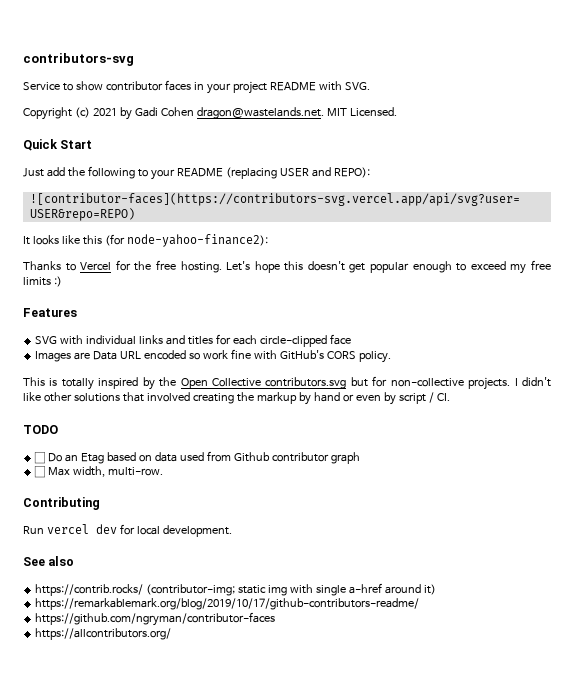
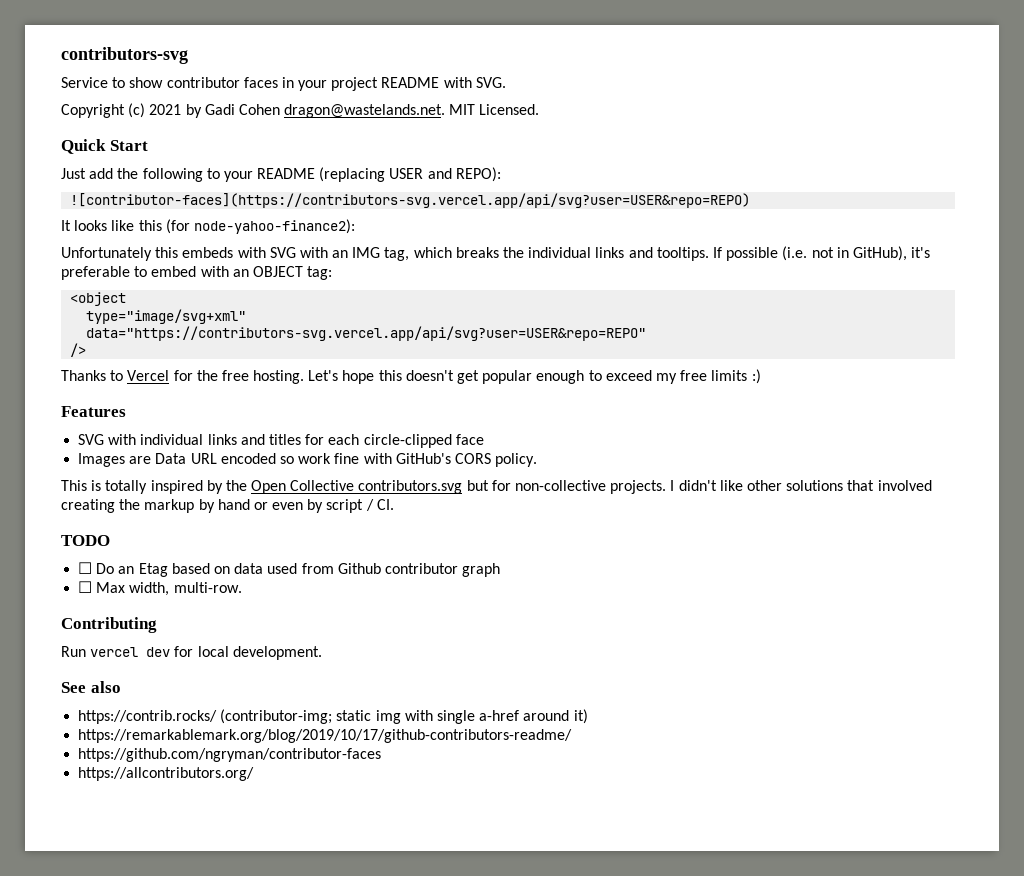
(268, 240) none -> [61,246,931,261] [61,266,333,280] [70,292,127,306] [86,309,247,324] [86,326,647,341] [70,343,87,357] // Unfortunately this embeds with SVG with an IMG tag, which breaks the individual links and tooltips. If possible (i.e. not in GitHub), it's preferable to embed with an OBJECT tag: // <object // type="image/svg+xml" // data="https://contributors-svg.vercel.app/api/svg?user=USER&repo=REPO" // />

